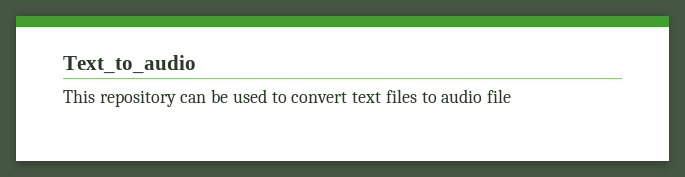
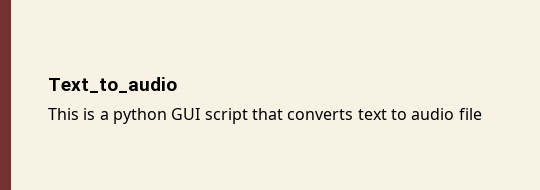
[99,89,417,107] repository can be used to convert text files -> [83,108,387,124] is a python GUI script that converts text

